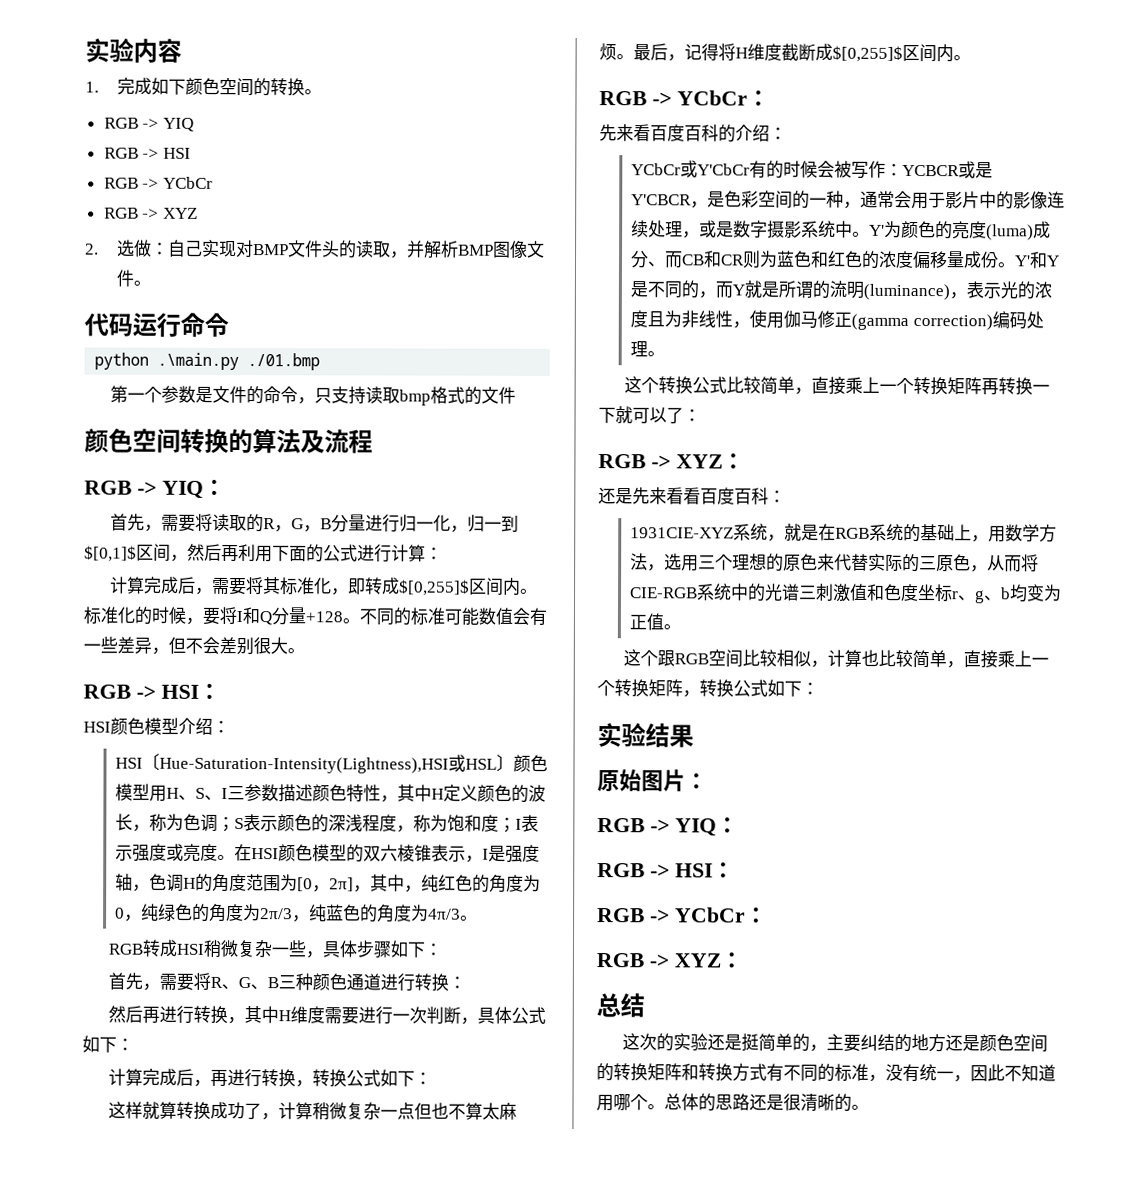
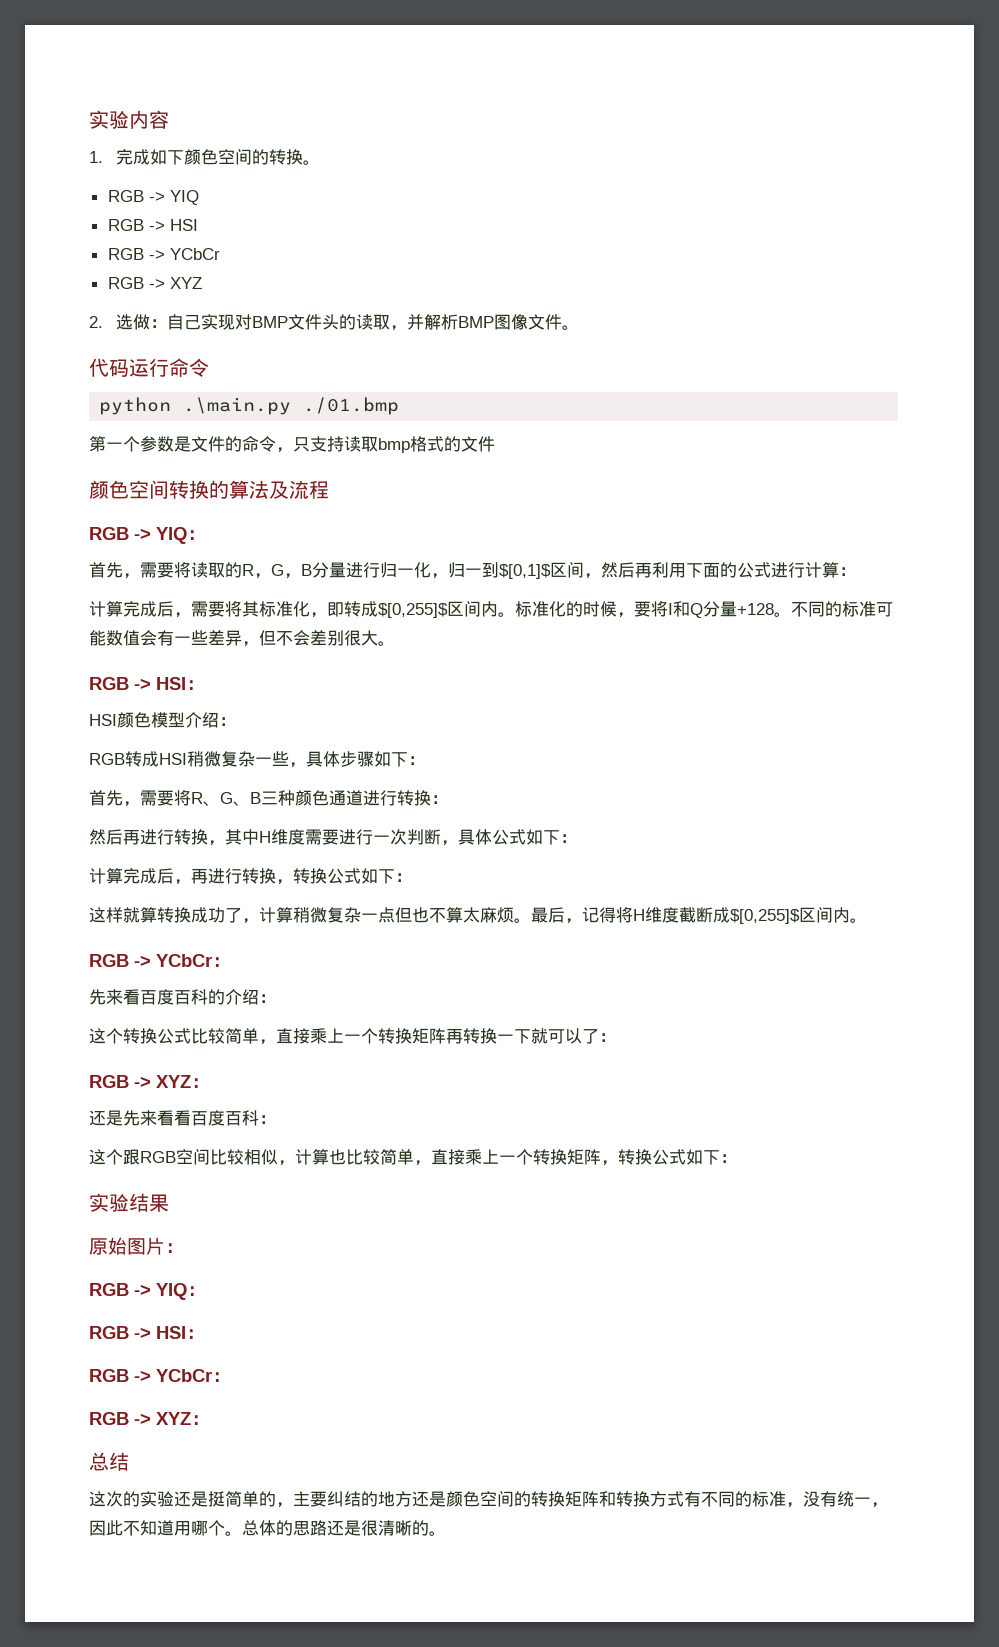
[114,753,548,774] [114,783,546,803] [114,813,539,833] [114,843,540,863] [114,873,541,893] [114,903,478,923] // HSI〔Hue-Saturation-Intensity(Lightness),HSI或HSL〕颜色模型用H、S、I三参数描述颜色特性，其中H定义颜色的波长，称为色调；S表示颜色的深浅程度，称为饱和度；I表示强度或亮度。在HSI颜色模型的双六棱锥表示，I是强度轴，色调H的角度范围为[0，2π]，其中，纯红色的角度为0，纯绿色的角度为2π/3，纯蓝色的角度为4π/3。 -> (236, 721) none
[630,160,993,179] [630,190,1065,210] [630,220,1051,241] [629,250,1060,270] [629,280,1052,301] [629,309,1044,331] [629,341,665,358] // YCbCr或Y'CbCr有的时候会被写作：YCBCR或是Y'CBCR，是色彩空间的一种，通常会用于影片中的影像连续处理，或是数字摄影系统中。Y'为颜色的亮度(luma)成分、而CB和CR则为蓝色和红色的浓度偏移量成份。Y'和Y是不同的，而Y就是所谓的流明(luminance)，表示光的浓度且为非线性，使用伽马修正(gamma correction)编码处理。 -> (276, 998) none
[629,523,1057,543] [629,553,1039,573] [629,583,1062,604] [628,613,681,631] // 1931CIE-XYZ系统，就是在RGB系统的基础上，用数学方法，选用三个理想的原色来代替实际的三原色，从而将CIE-RGB系统中的光谱三刺激值和色度坐标r、g、b均变为正值。 -> (276, 1119) none

